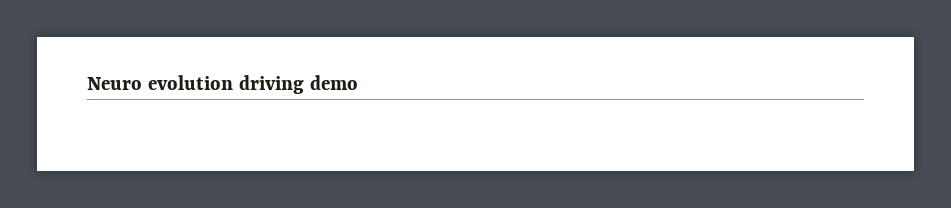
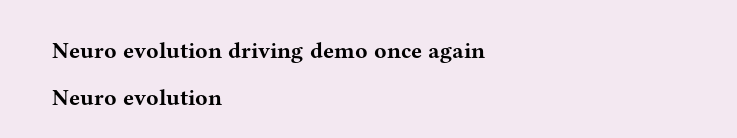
(358, 82) none -> [373,43,486,63] [52,89,223,105] once again // Neuro evolution

